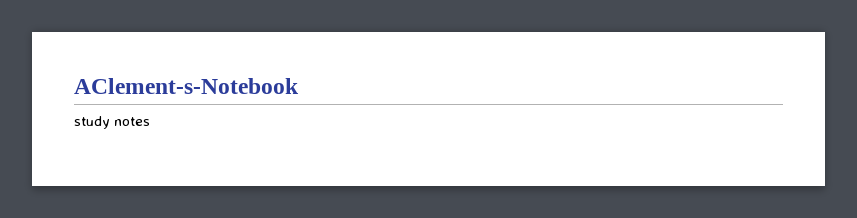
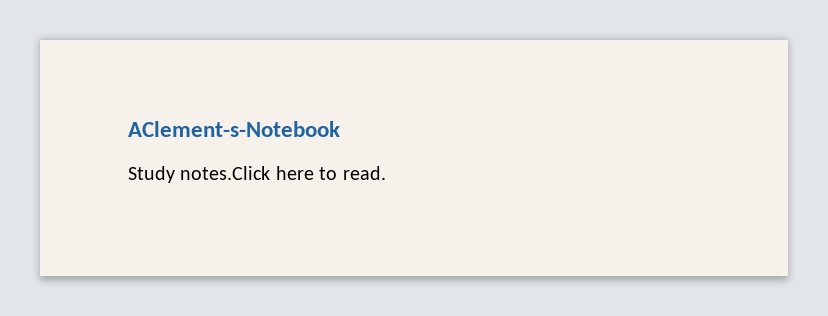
[74,116,150,129] study notes -> [128,166,386,183] Study notes.Click here to read.

